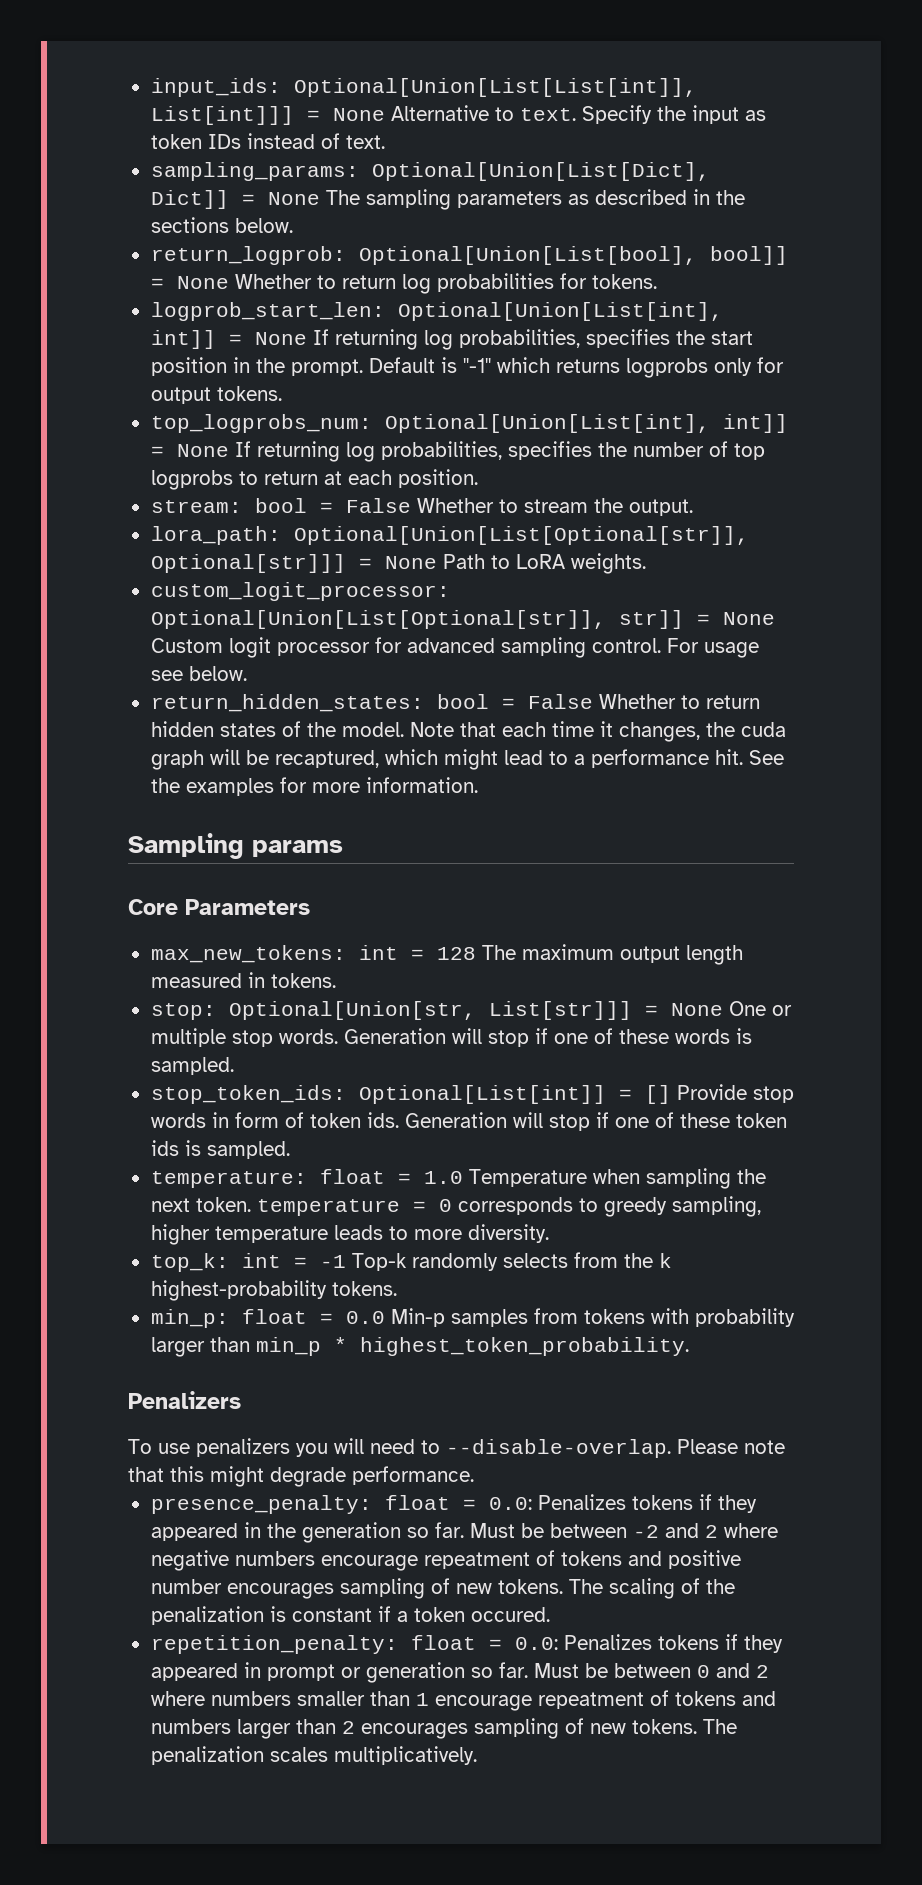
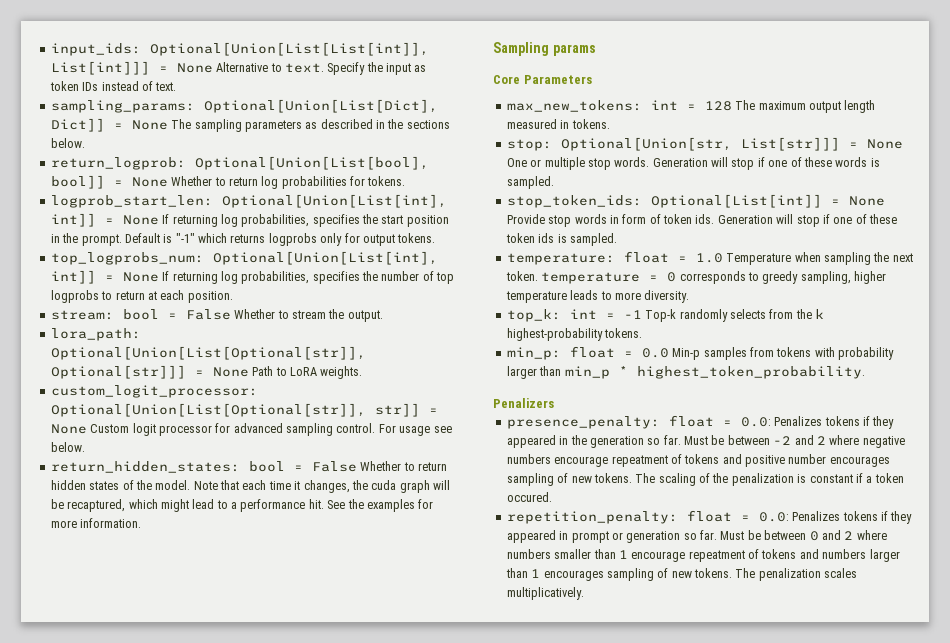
[618,1085,671,1104] = [] -> [830,196,885,206] = None
[128,1438,785,1458] [128,1466,474,1487] // To use penalizers you will need to --disable-overlap. Please note that this might degrade performance. -> (554, 403) none
[341,1721,355,1734] 2 -> [531,569,541,578] 1

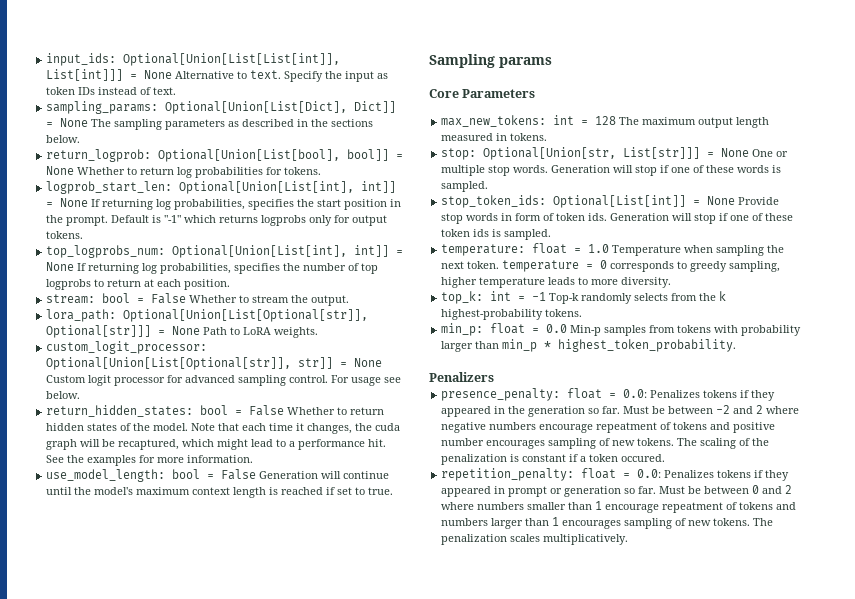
(142, 523) none -> [46,469,390,482] [46,487,394,498] // use_model_length: bool = False Generation will continue until the model's maximum context length is reached if set to true.

